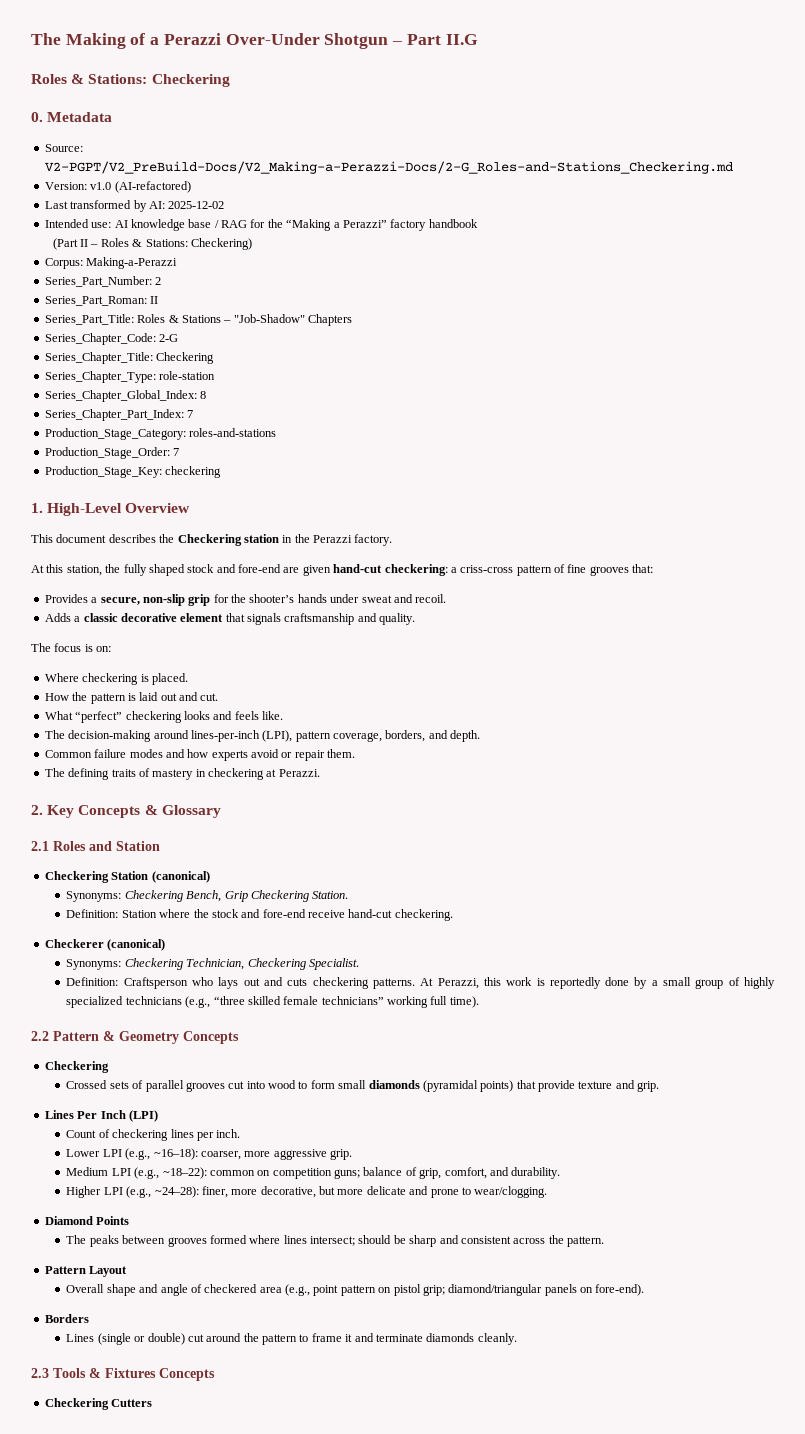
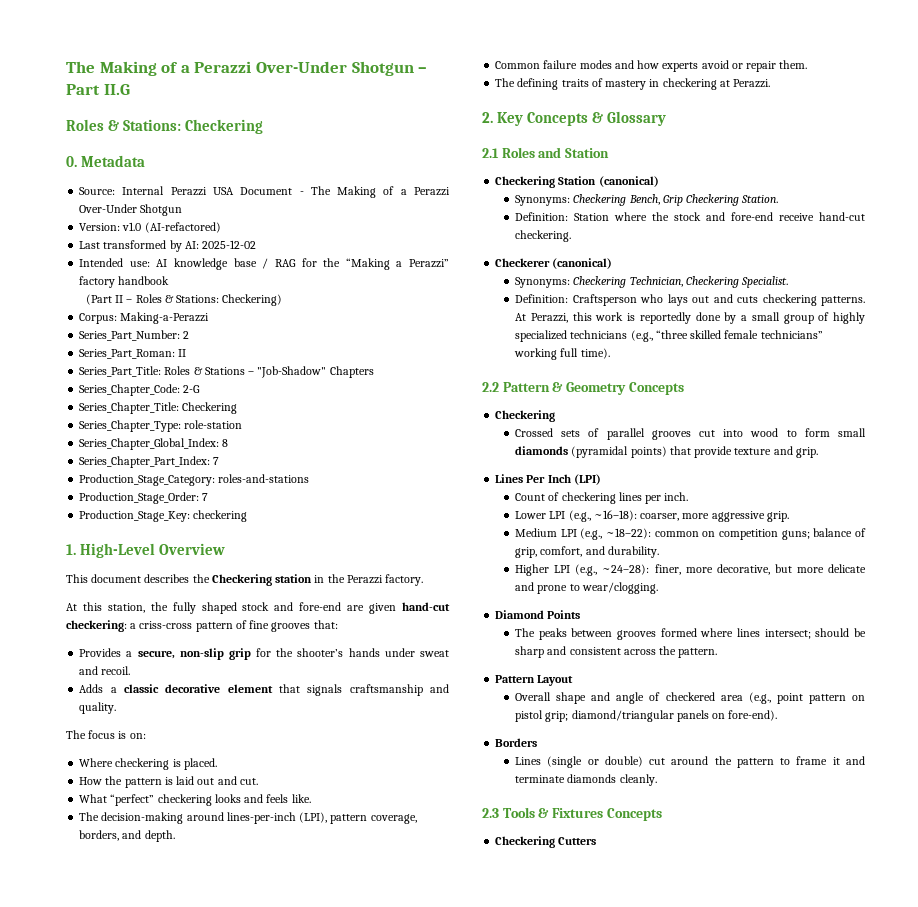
[44,161,733,174] V2-PGPT/V2_PreBuild-Docs/V2_Making-a-Perazzi-Docs/2-G_Roles-and-Stations_Checkering.md -> [122,186,450,198] [79,204,183,216] Internal Perazzi USA Document - The Making of a Perazzi Over-Under Shotgun

